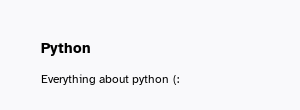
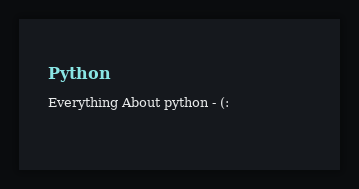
[99,75,170,85] about python -> [121,97,216,110] About python -

